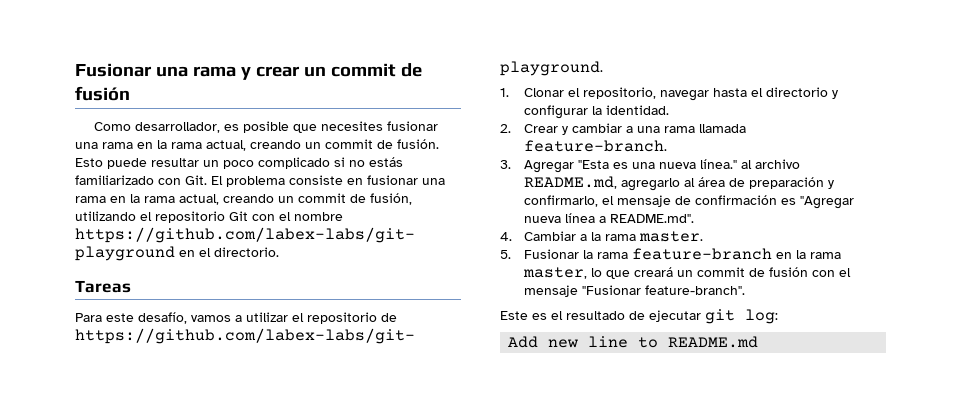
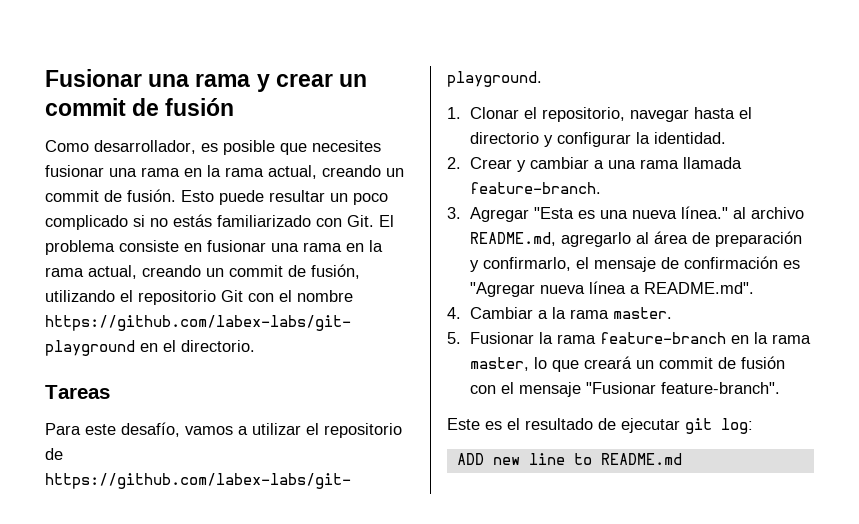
[508,336,539,348] Add -> [456,453,484,465] ADD

